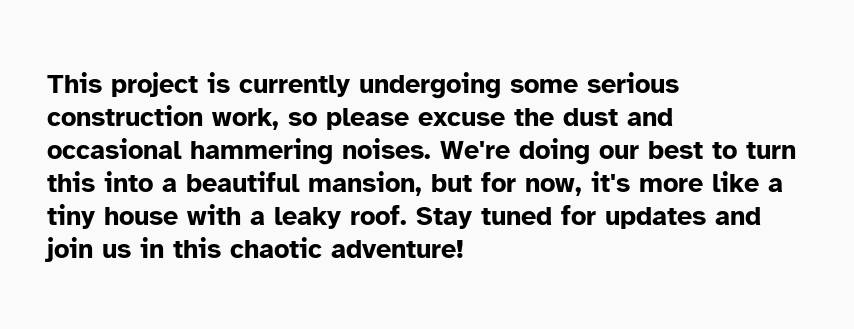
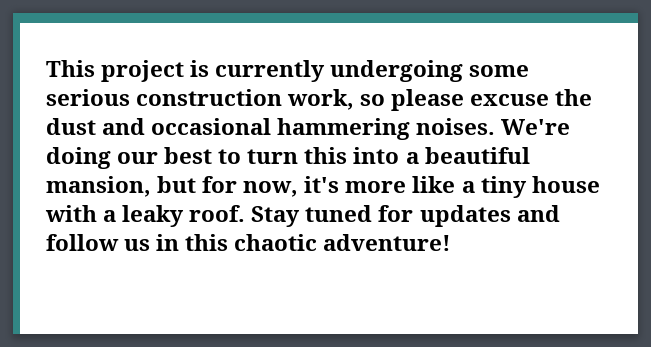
[45,237,93,262] join -> [46,234,119,251] follow

